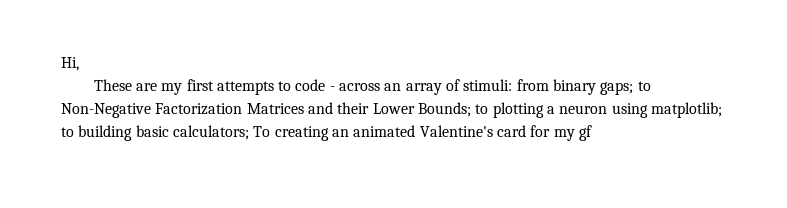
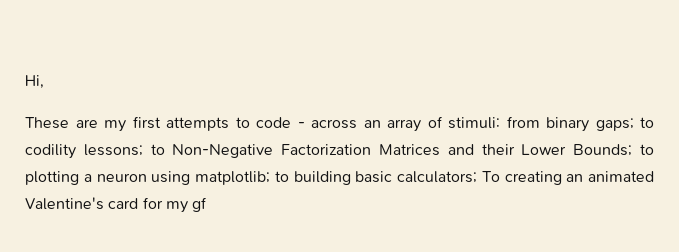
(651, 86) none -> [25,144,165,159] codility lessons; to

